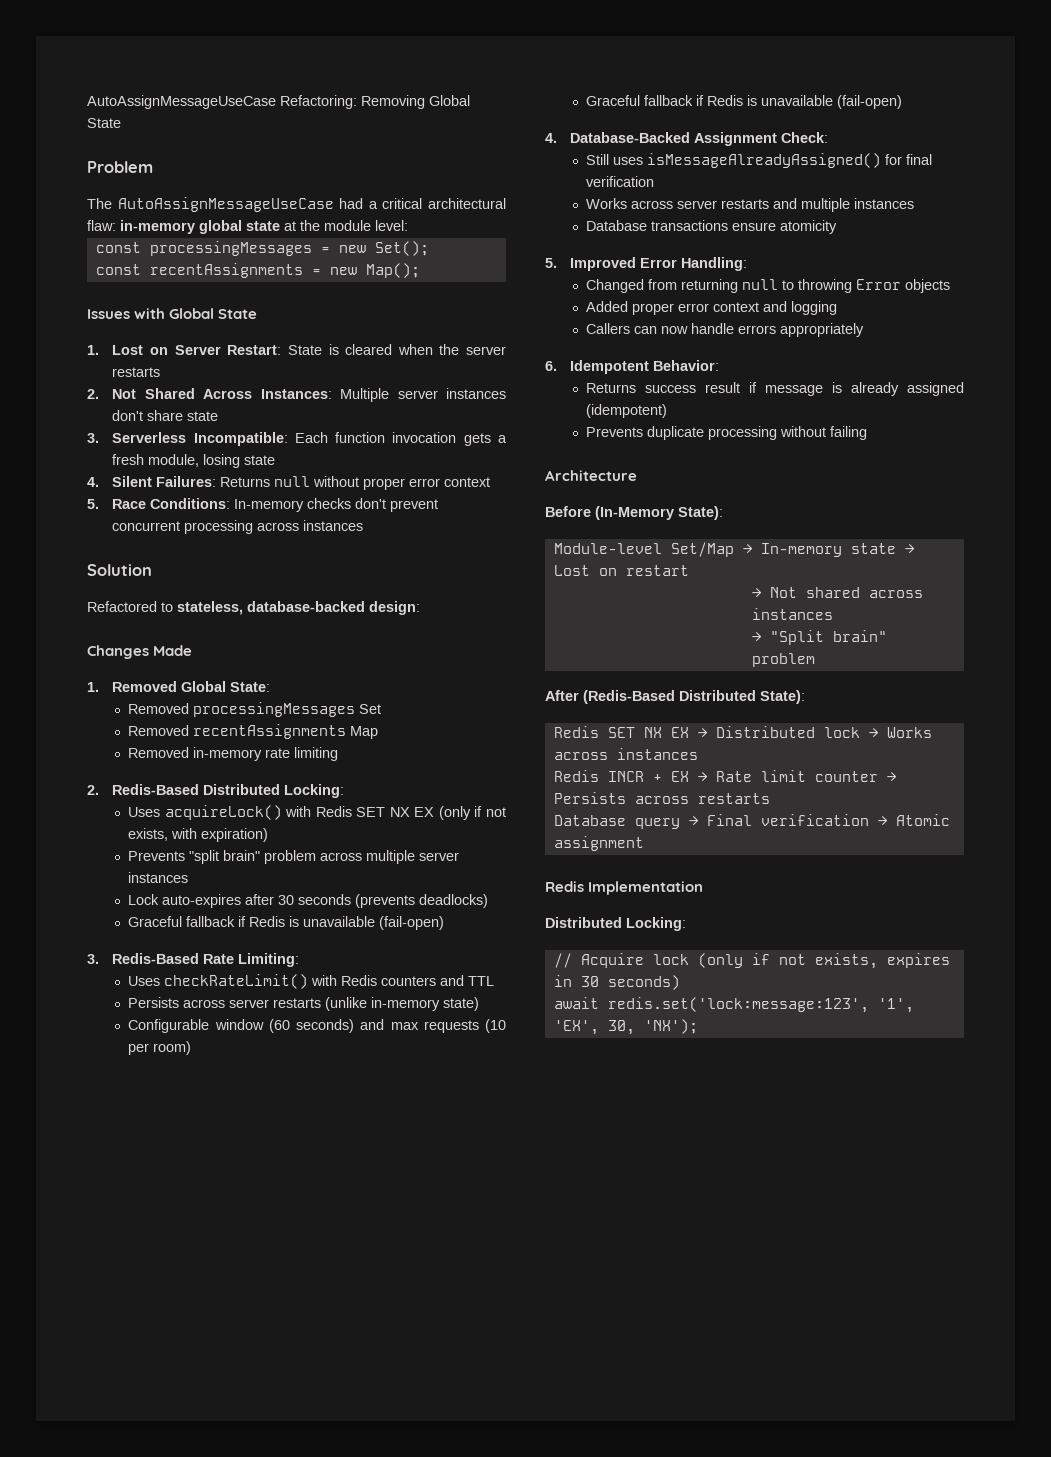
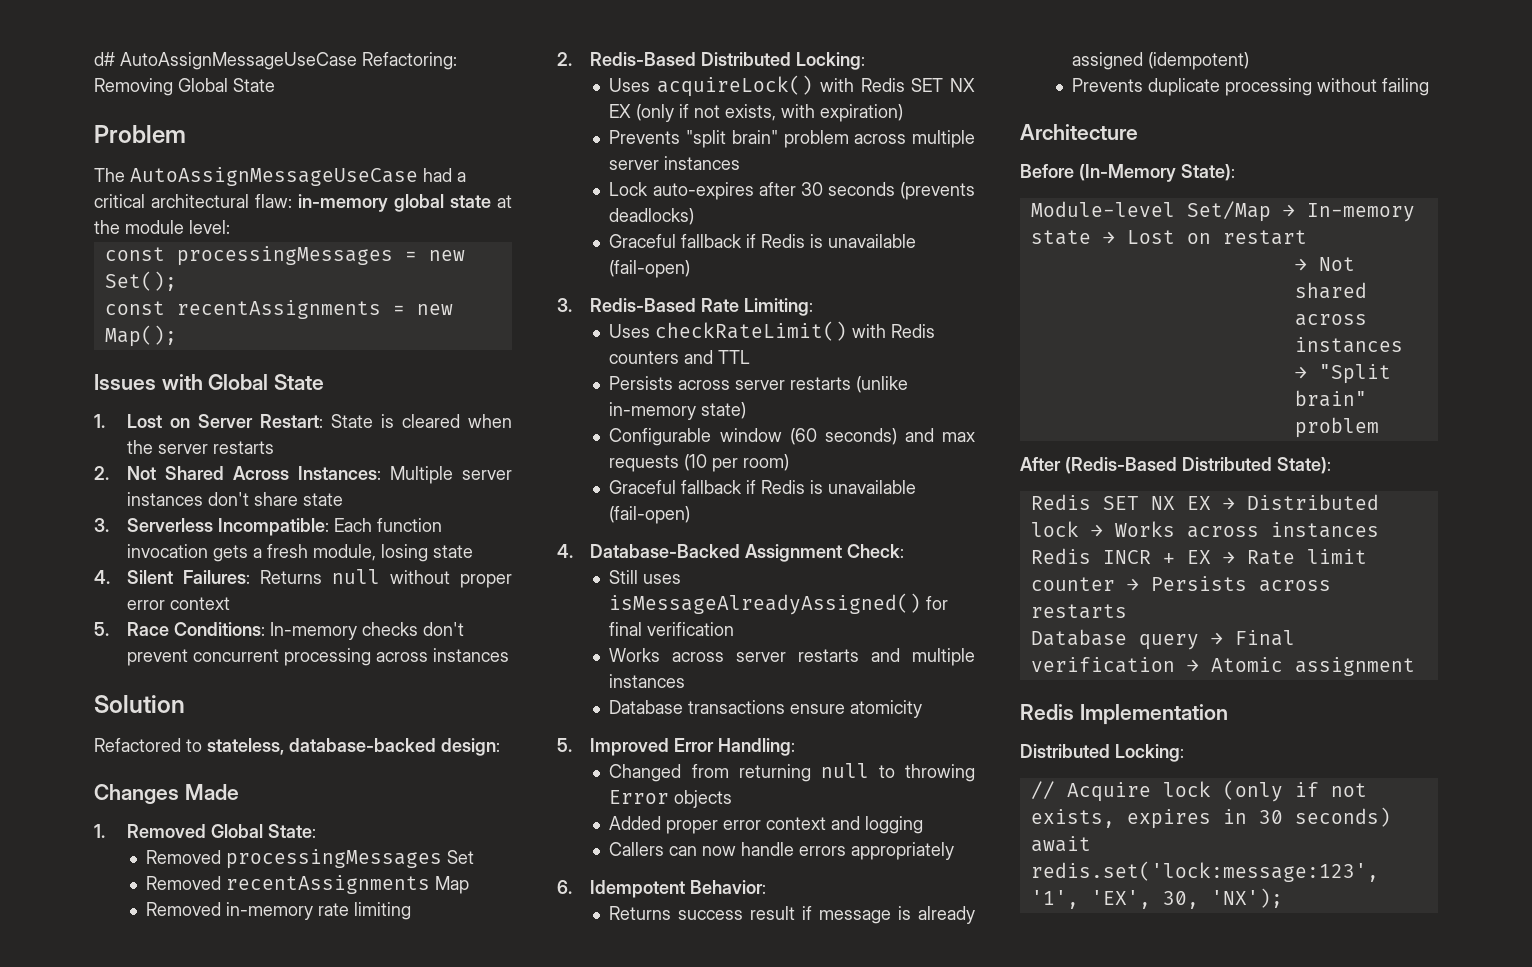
(87, 102) none -> [94,52,115,66] d#

